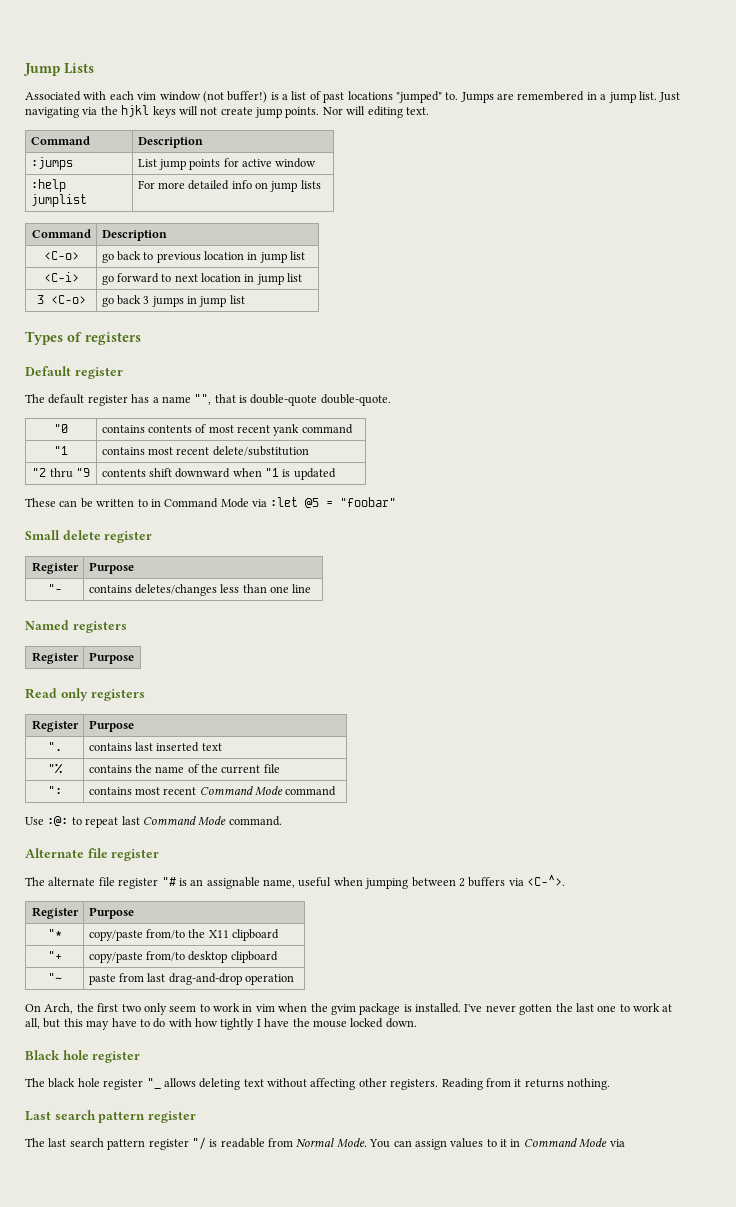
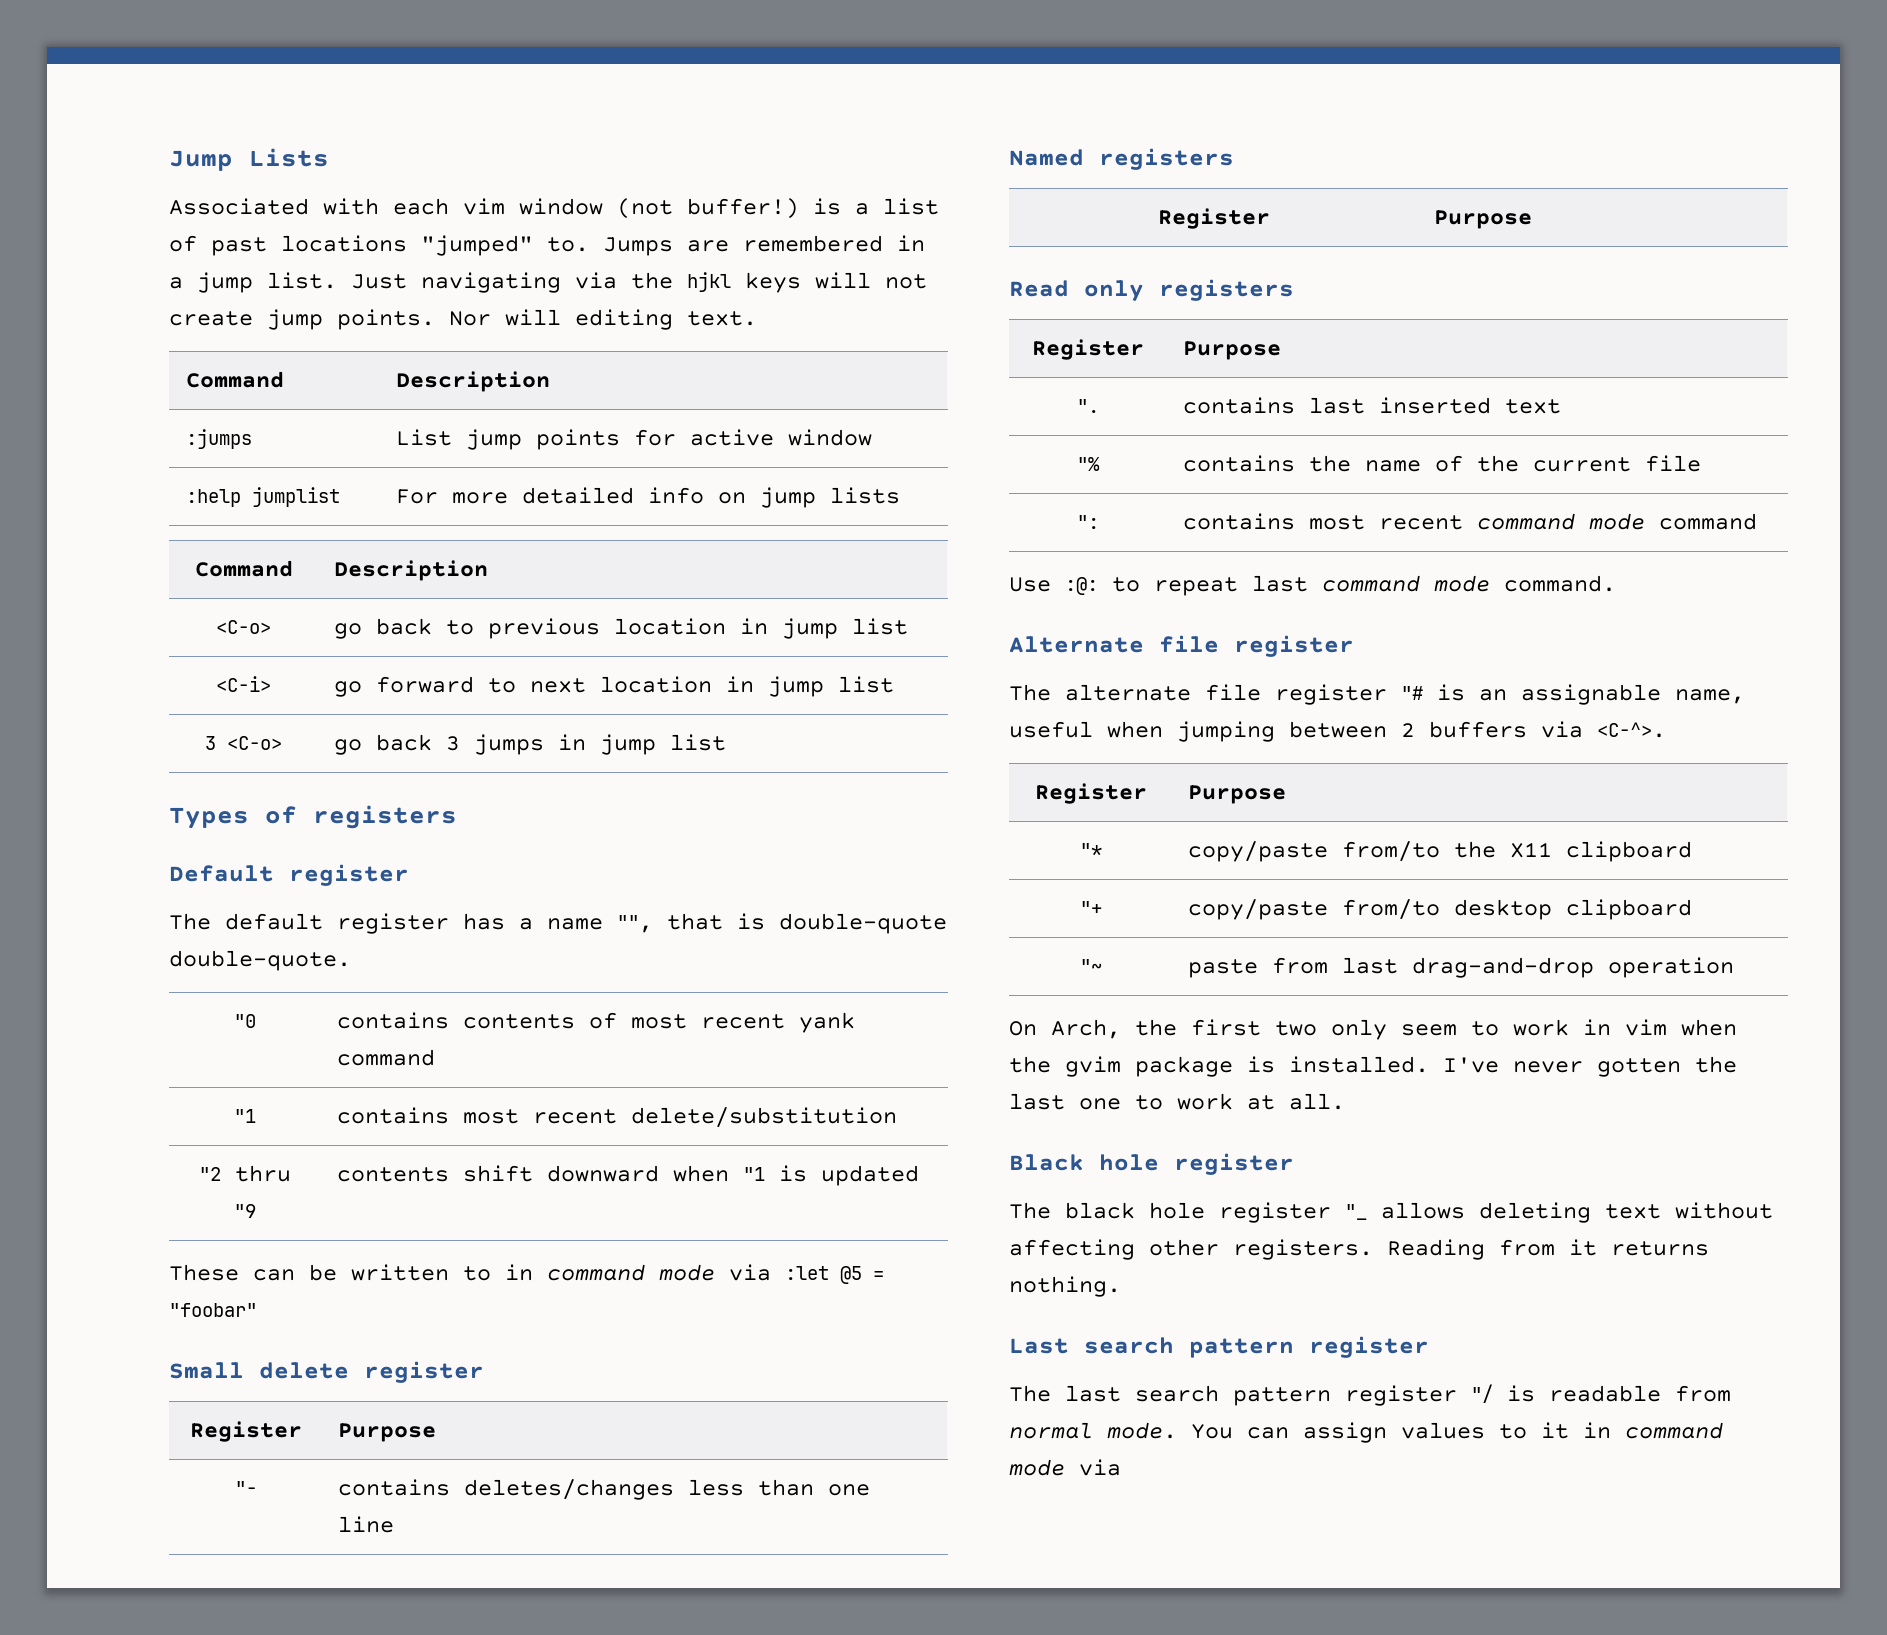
[164,498,249,508] Command Mode -> [547,1264,715,1281] command mode
[199,786,284,796] Command Mode -> [1477,513,1646,530] command mode
[142,816,227,826] Command Mode -> [1322,575,1490,592] command mode
[25,1018,417,1030] all, but this may have to do with how tightly I have the mouse locked down. -> [1289,1093,1345,1110] all.
[296,1138,367,1148] Normal Mode. -> [1009,1422,1177,1439] normal mode.
[523,1138,608,1148] Command Mode -> [1625,1422,1723,1439] [1009,1459,1065,1476] command mode

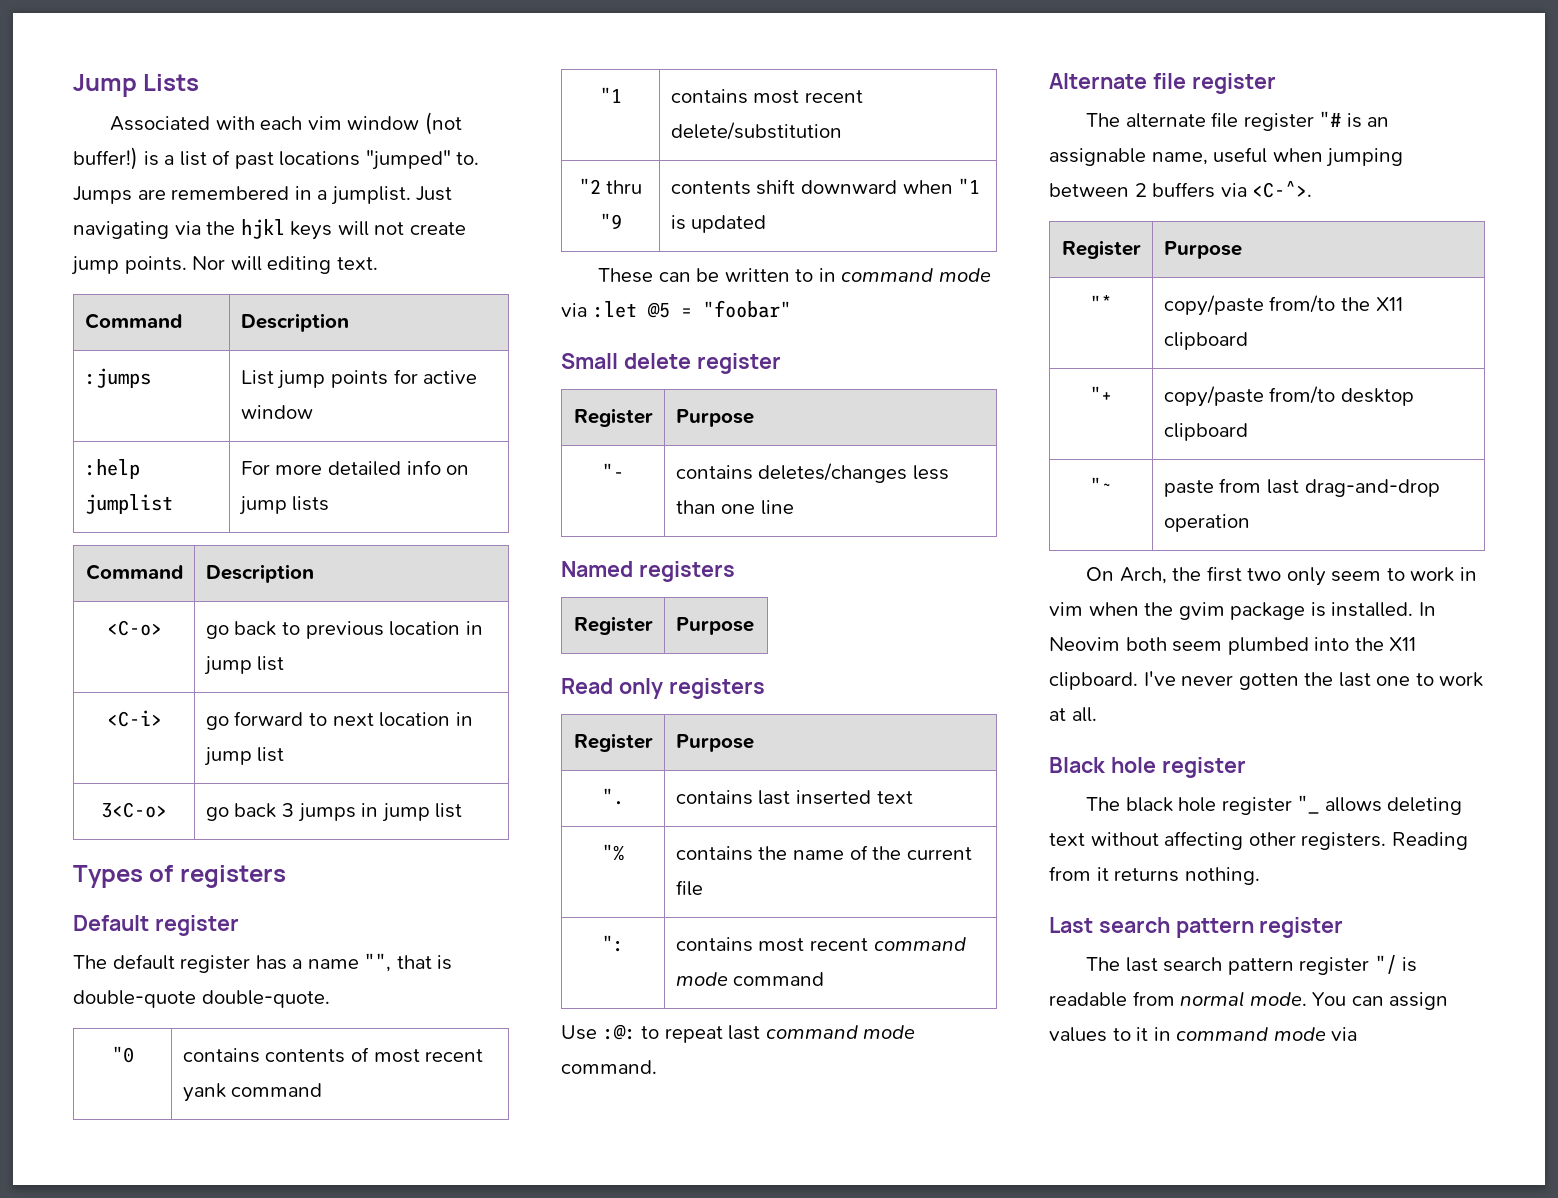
[197,272,337,293] jump list. -> [330,186,411,205] jumplist.
[205,736,282,750] 3 <C-o> -> [101,802,167,818] 3<C-o>
(1429, 1064) none -> [1418,602,1436,616] [1049,637,1417,655] [1049,672,1138,690] In Neovim both seem plumbed into the X11 clipboard.

